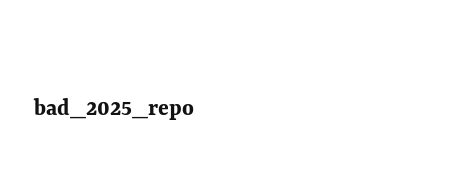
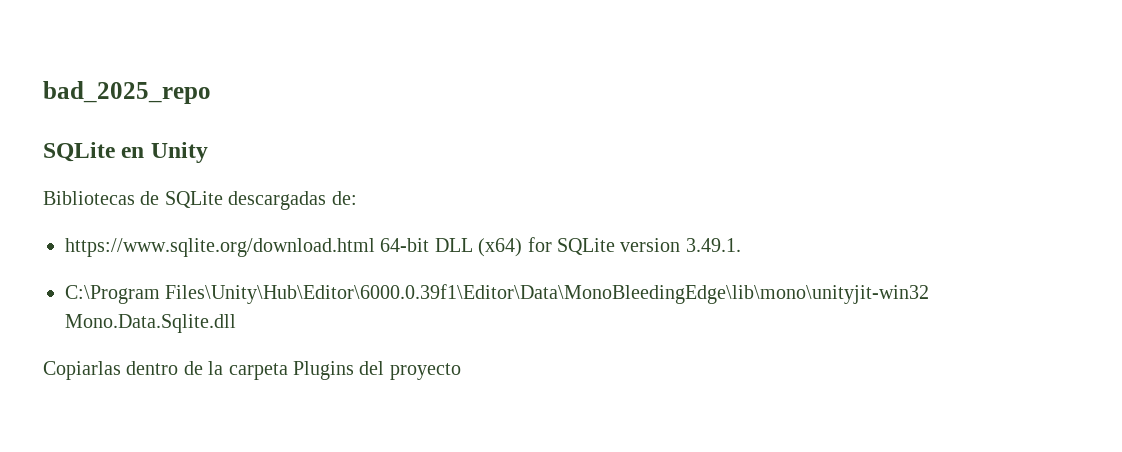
(194, 109) none -> [43,142,208,163] [43,191,357,210] [65,237,741,257] [65,284,930,304] [65,314,236,333] [43,361,461,380] // SQLite en Unity // Bibliotecas de SQLite descargadas de: // https://www.sqlite.org/download.html 64-bit DLL (x64) for SQLite version 3.49.1. // C:\Program Files\Unity\Hub\Editor\6000.0.39f1\Editor\Data\MonoBleedingEdge\lib\mono\unityjit-win32 Mono.Data.Sqlite.dll // Copiarlas dentro de la carpeta Plugins del proyecto

